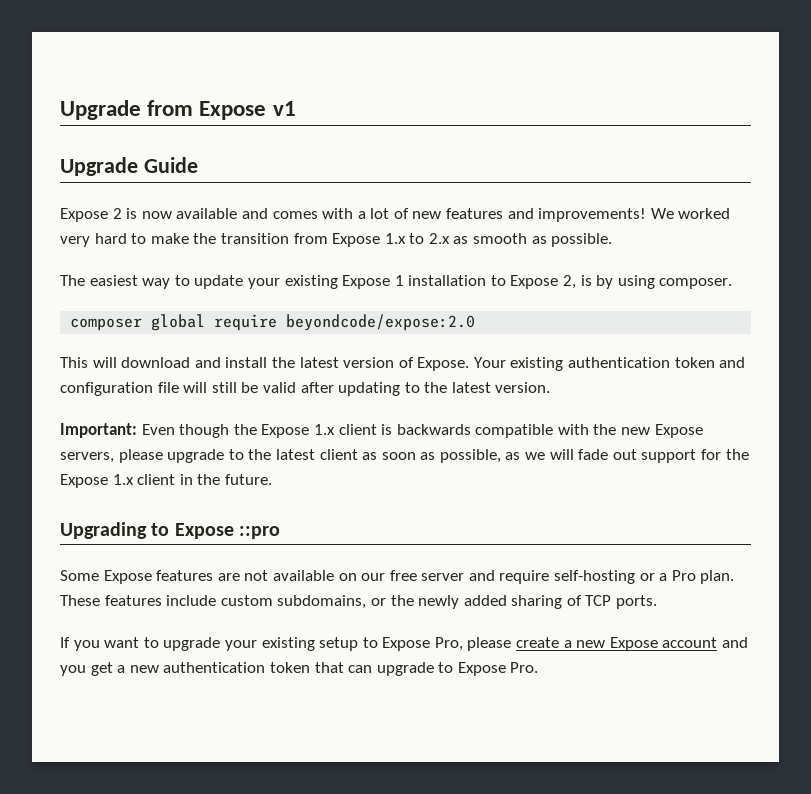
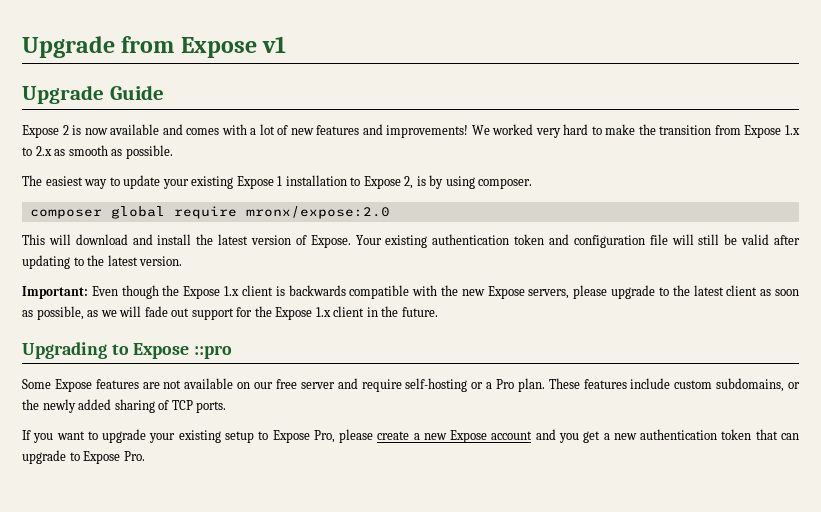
[286,314,476,331] beyondcode/expose:2.0 -> [245,206,390,219] mronx/expose:2.0

